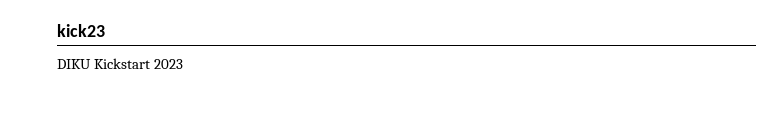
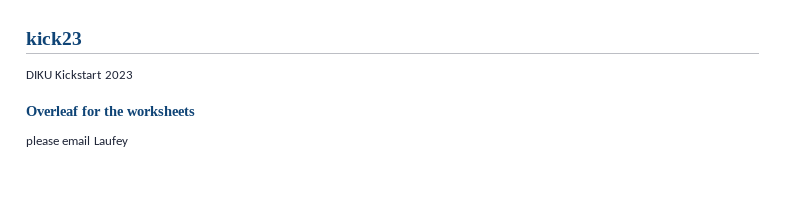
(183, 64) none -> [26,106,195,116] [26,136,128,147] // Overleaf for the worksheets // please email Laufey

